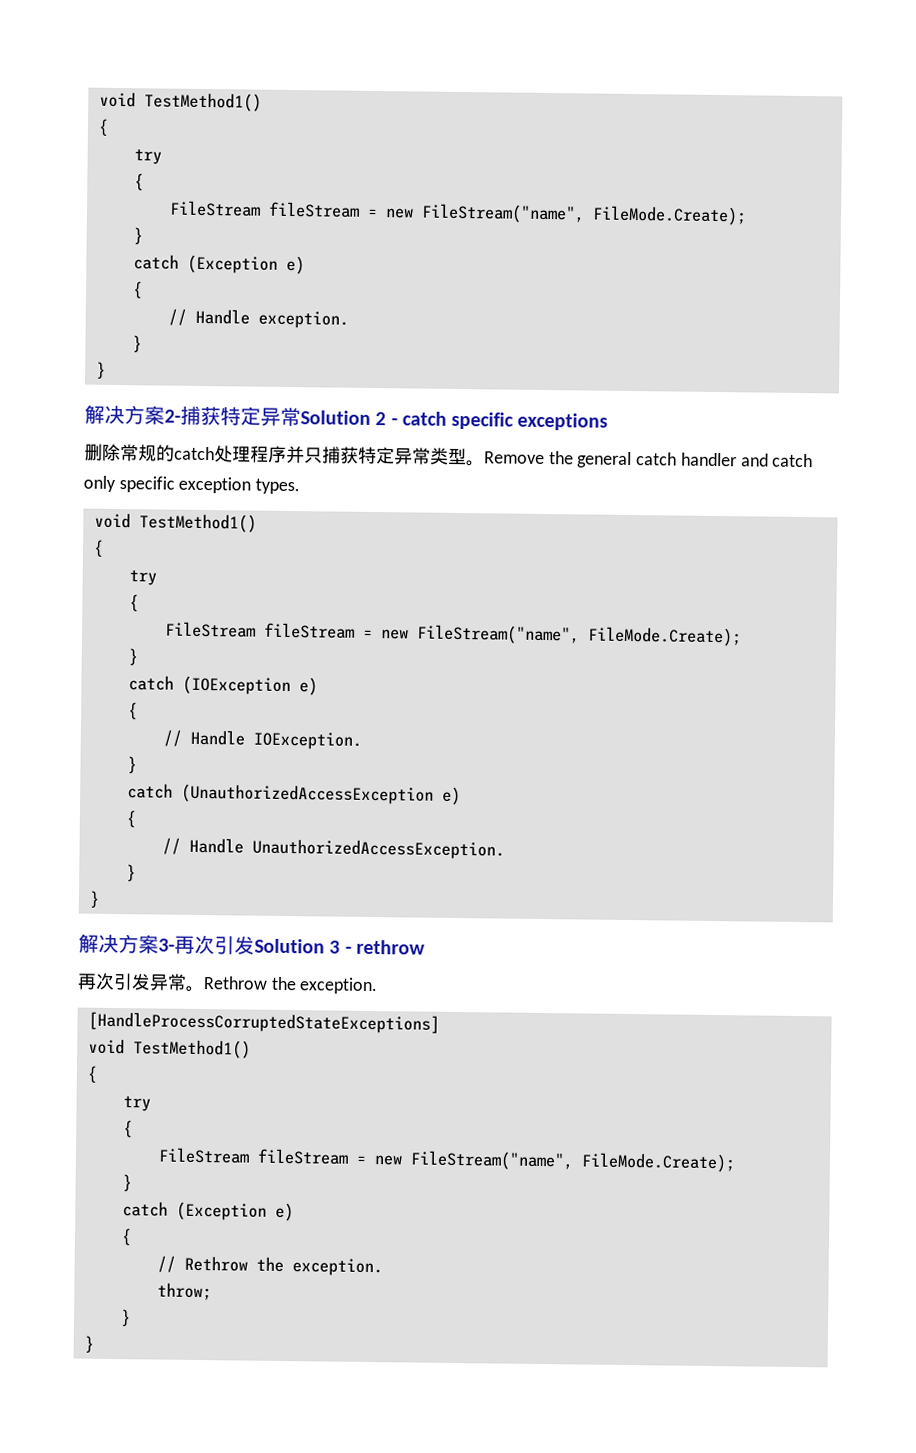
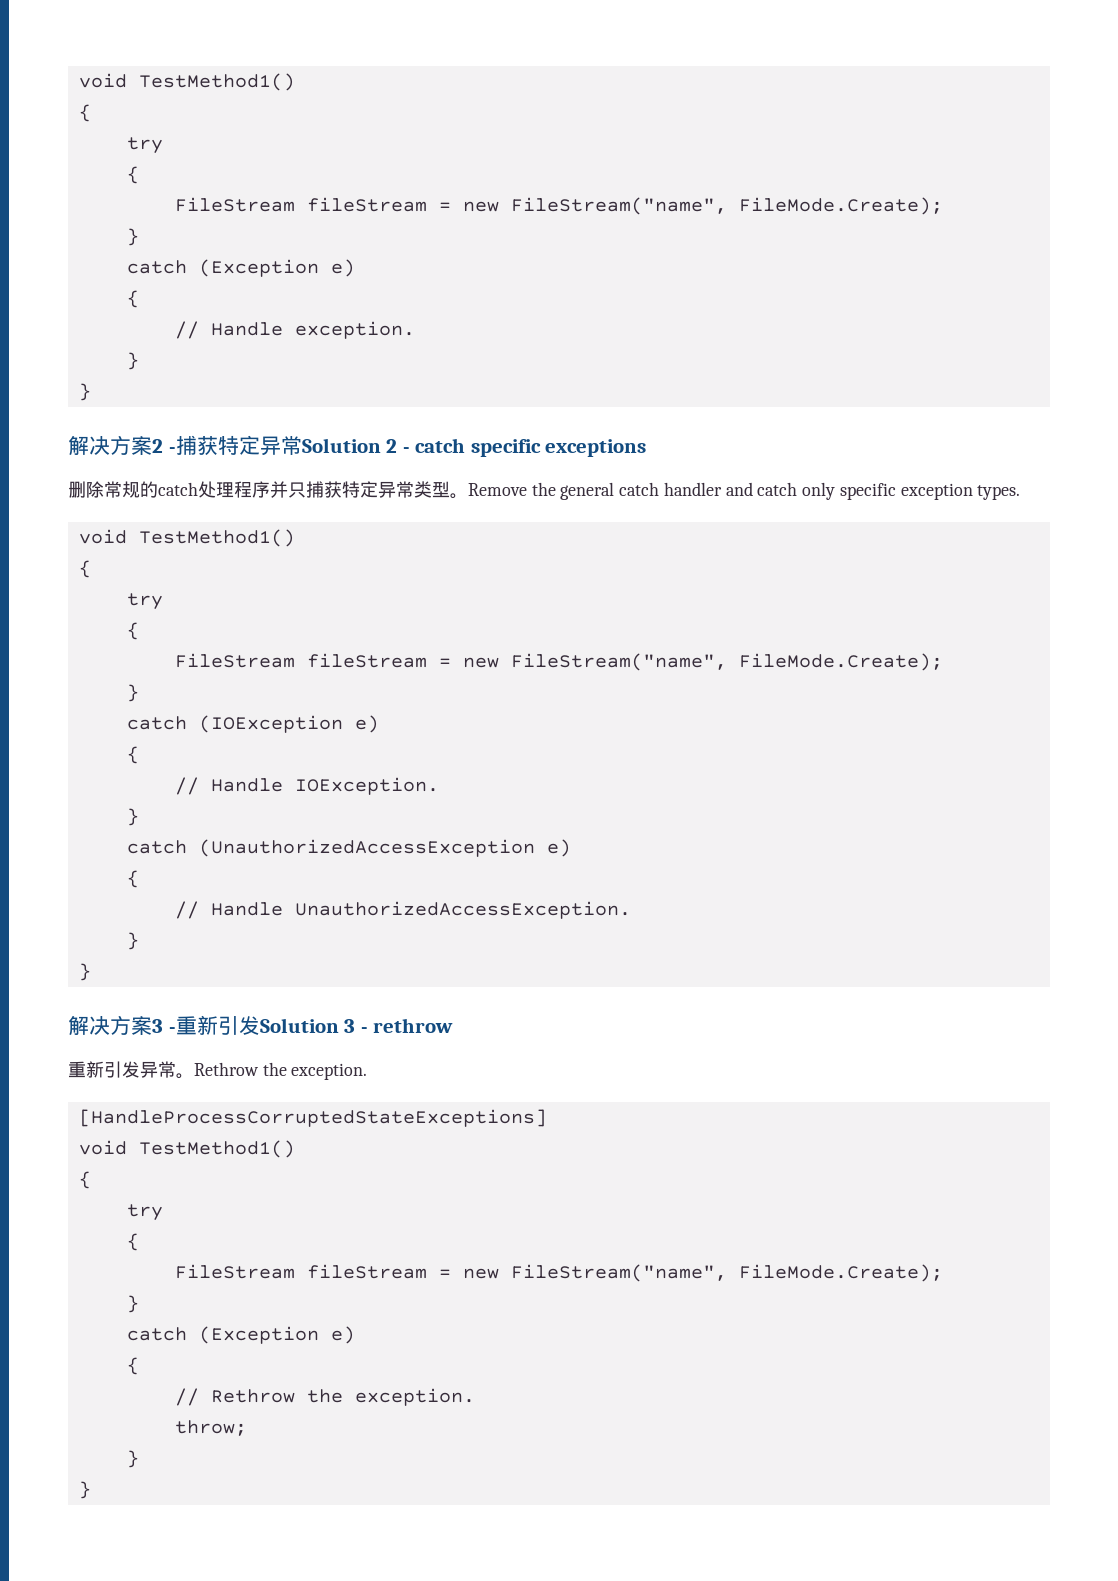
[164,409,181,423] 2- -> [152,439,176,453] 2 -
[158,934,215,955] 3-再次 -> [152,1015,218,1035] 3 -重新
[77,972,115,990] 再次 -> [68,1061,104,1078] 重新

